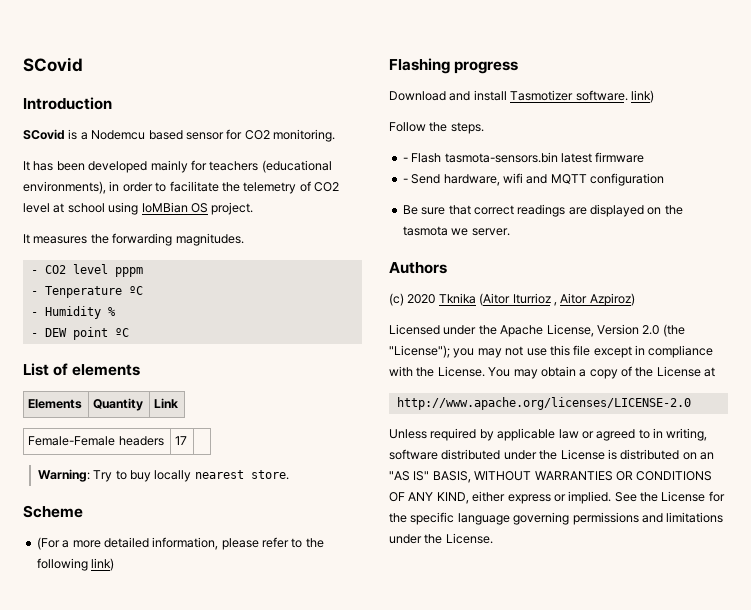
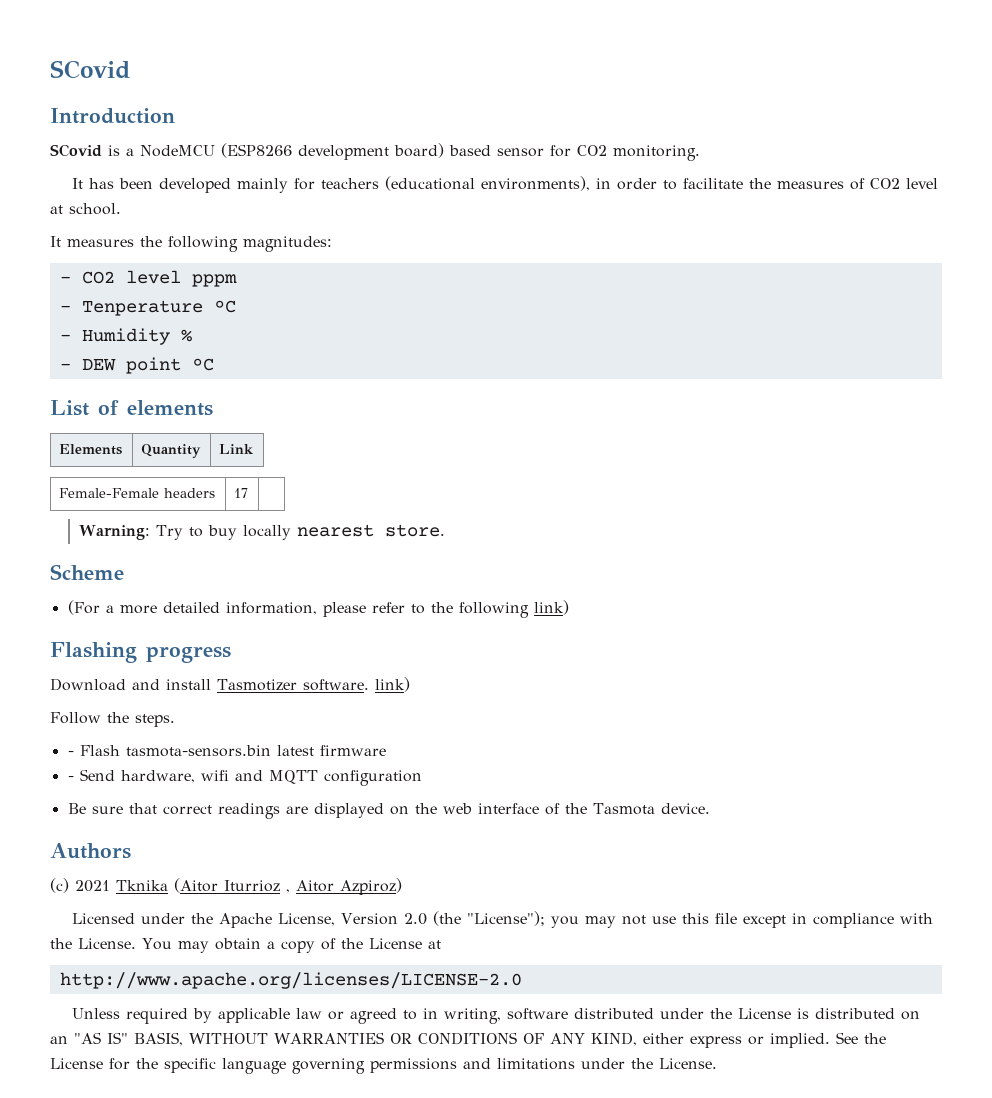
[91,130,146,140] Nodemcu -> [140,143,444,160] NodeMCU (ESP8266 development board)
[243,182,297,194] telemetry -> [777,181,845,189] measures
[67,202,254,215] school using IoMBian OS project. -> [69,203,121,215] school.
[112,233,244,246] forwarding magnitudes. -> [168,236,332,252] following magnitudes:
[402,226,510,236] tasmota we server. -> [442,803,710,815] web interface of the Tasmota device.
[407,294,436,304] 2020 -> [75,880,110,892] 2021

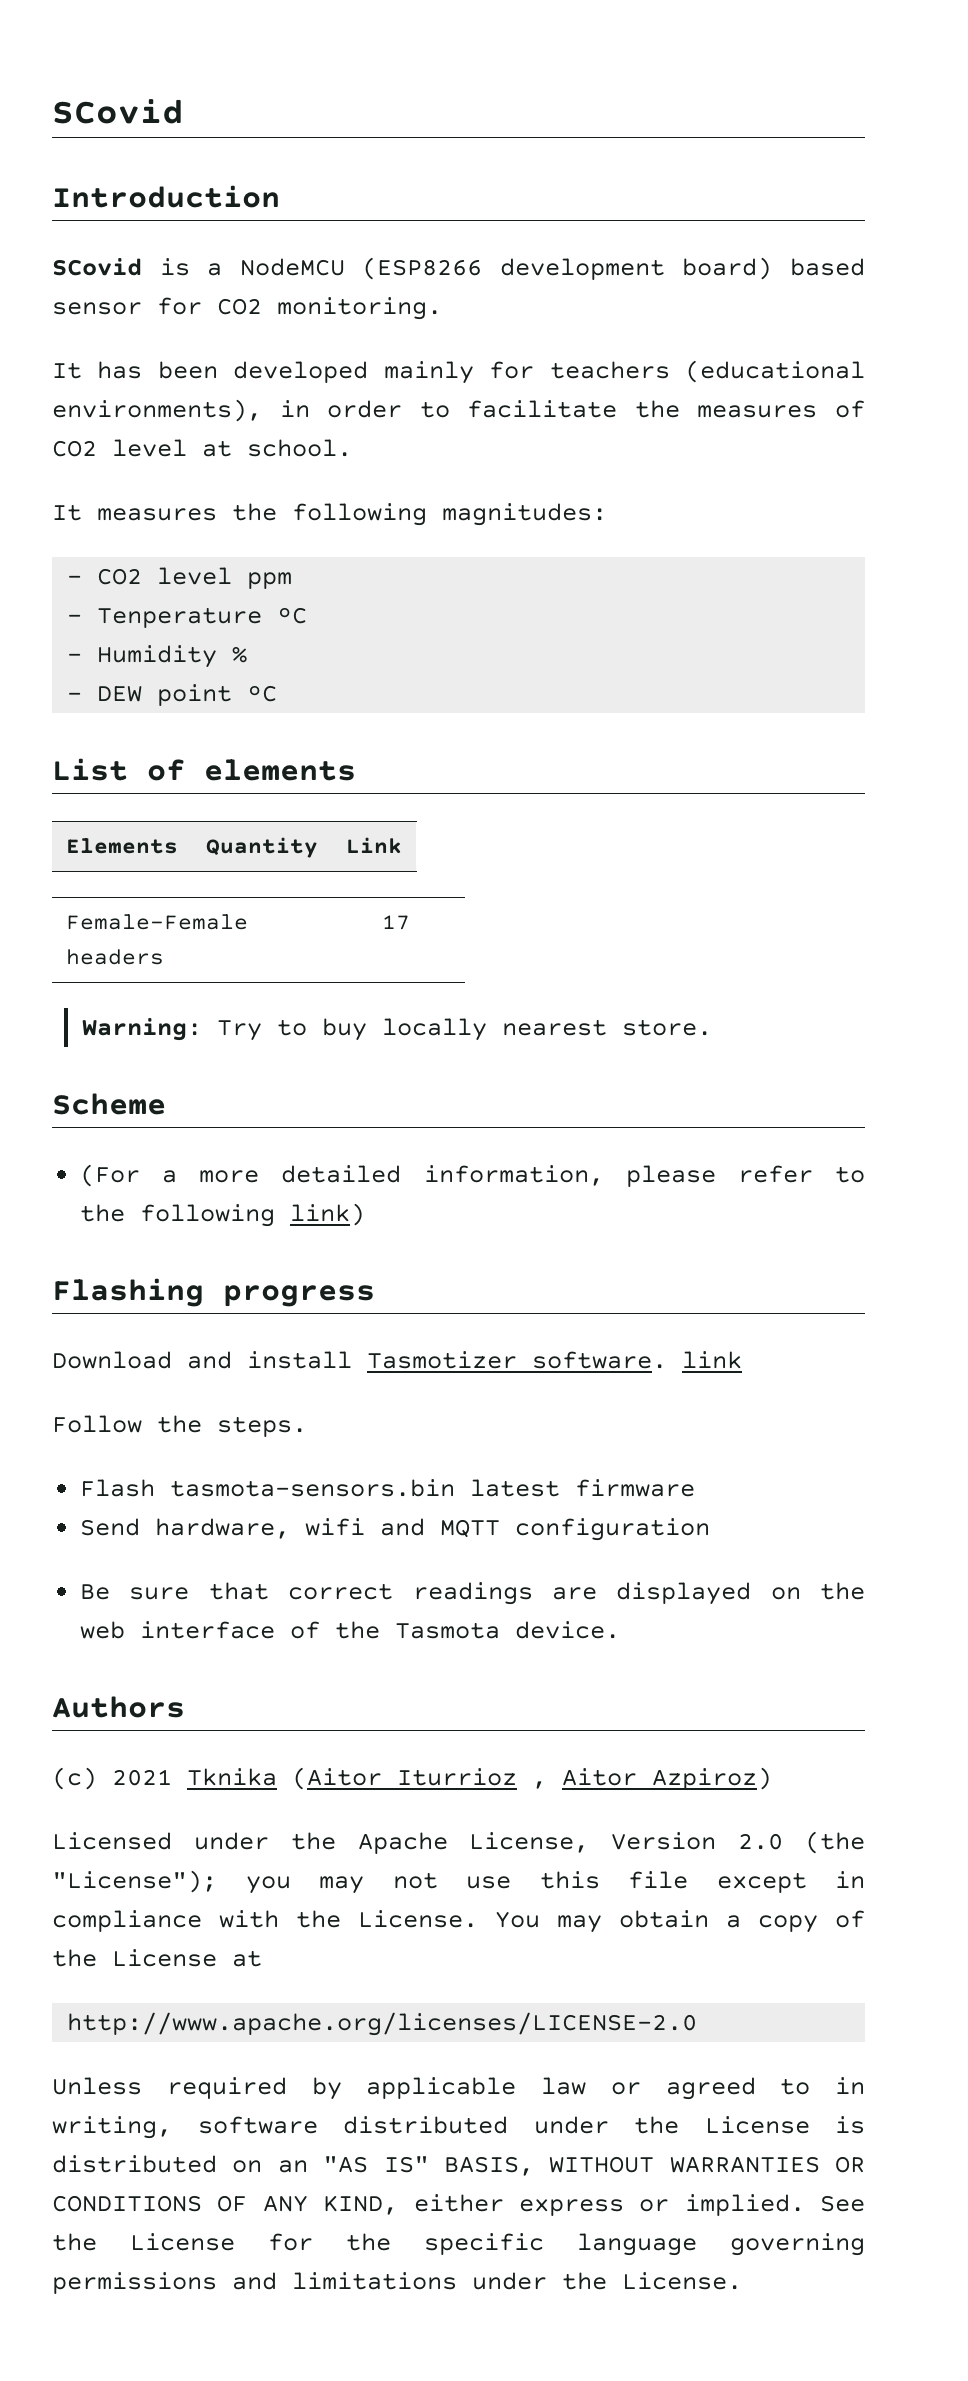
[191,274,237,287] pppm -> [247,572,293,589] ppm
[374,677,410,692] link) -> [682,1351,742,1369] link
[67,751,74,756] - -> (307, 1426) none
[67,776,74,781] - -> (696, 1488) none

